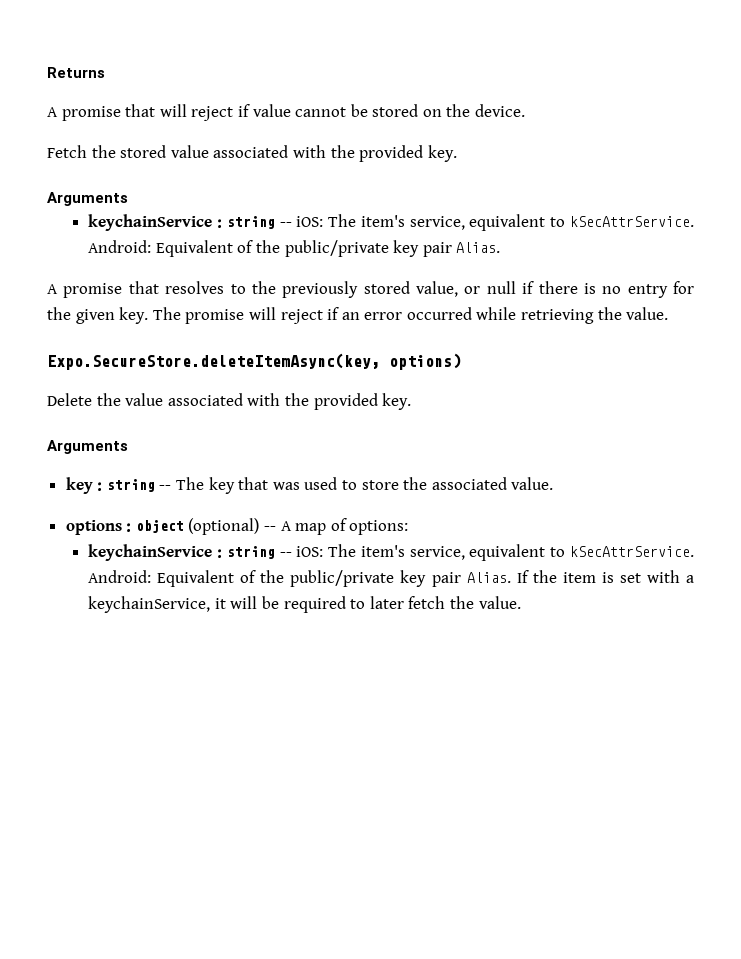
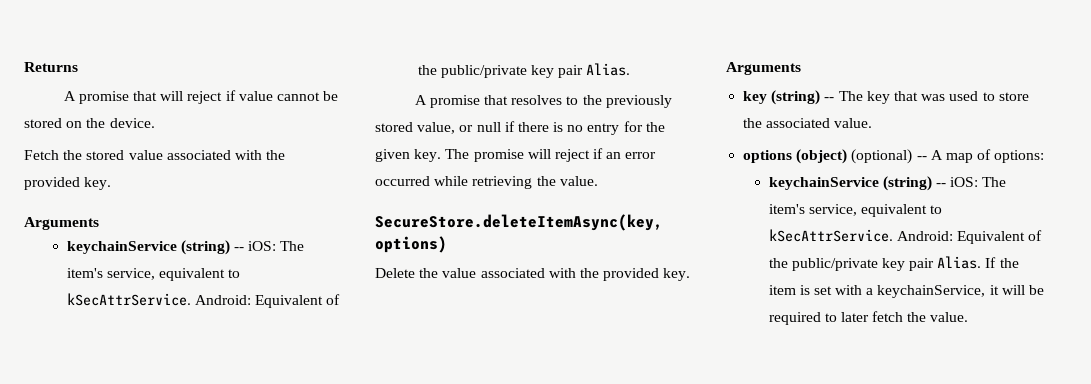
[216,216,275,229] : string -> [180,240,230,255] (string)
[47,353,380,370] Expo.SecureStore.deleteItemAsync(key, -> [375,214,663,231] SecureStore.deleteItemAsync(key,
[97,479,155,492] : string -> [771,90,821,105] (string)
[126,520,184,533] : object -> [796,149,848,164] (object)
[216,546,275,559] : string -> [882,176,932,191] (string)

